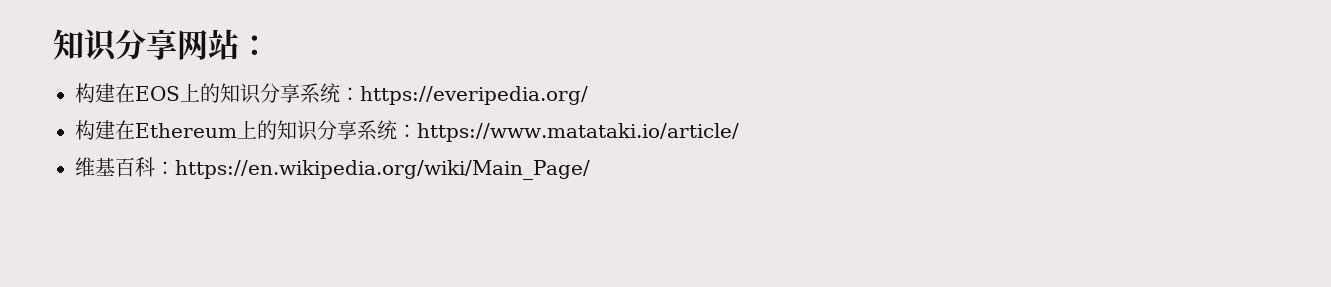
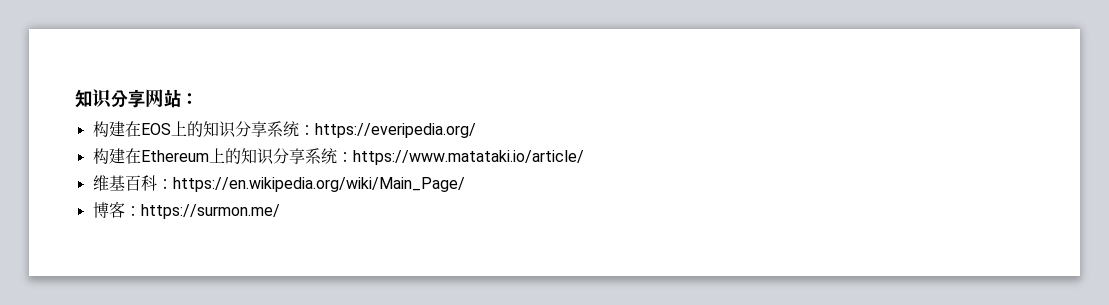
(590, 170) none -> [92,201,280,219] // 博客：https://surmon.me/

